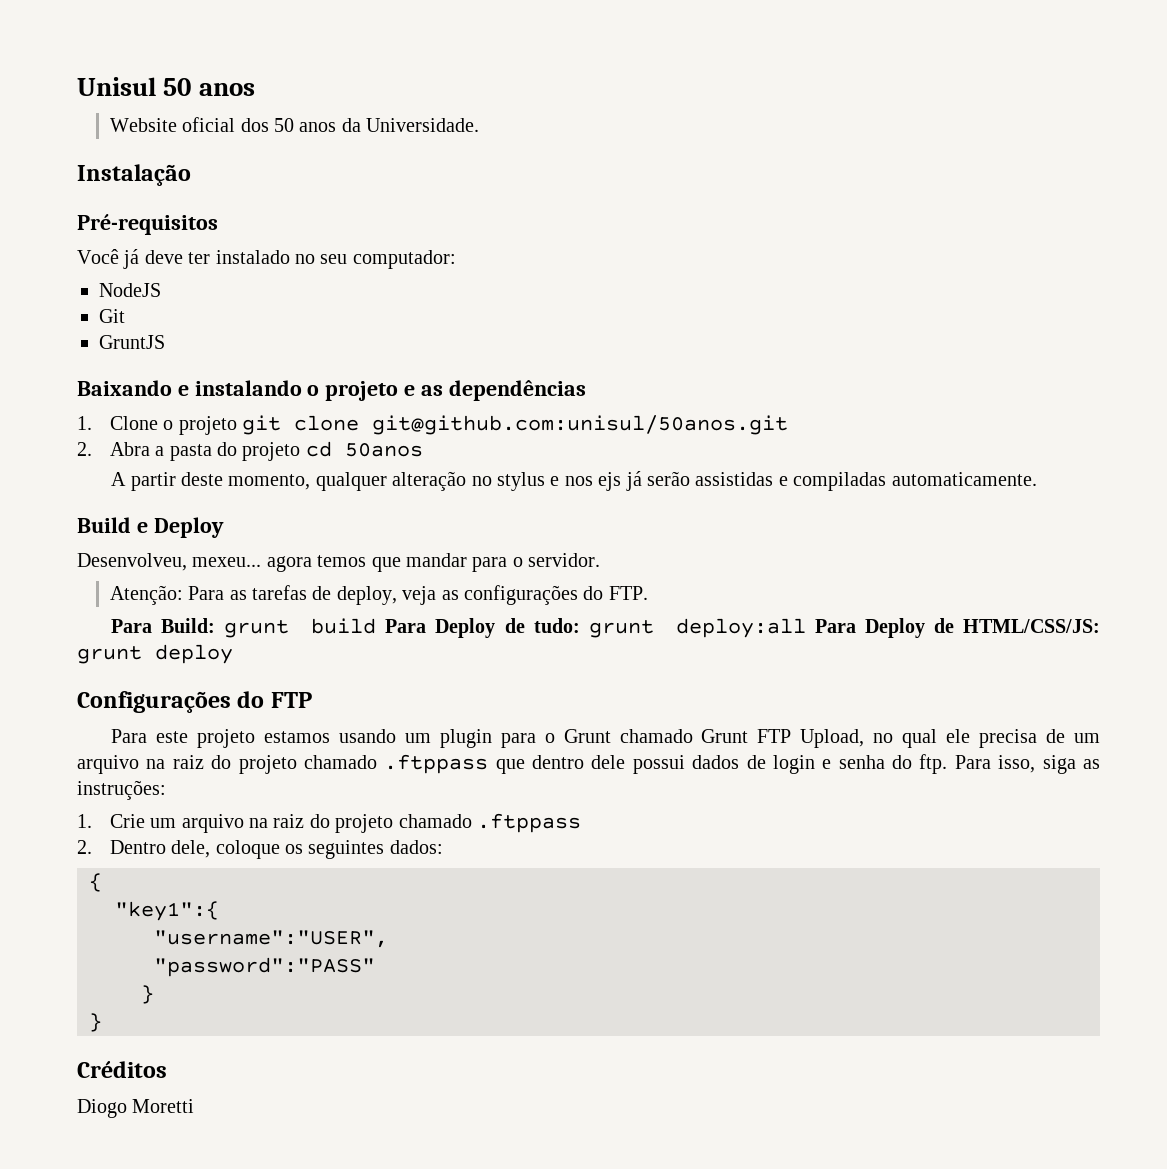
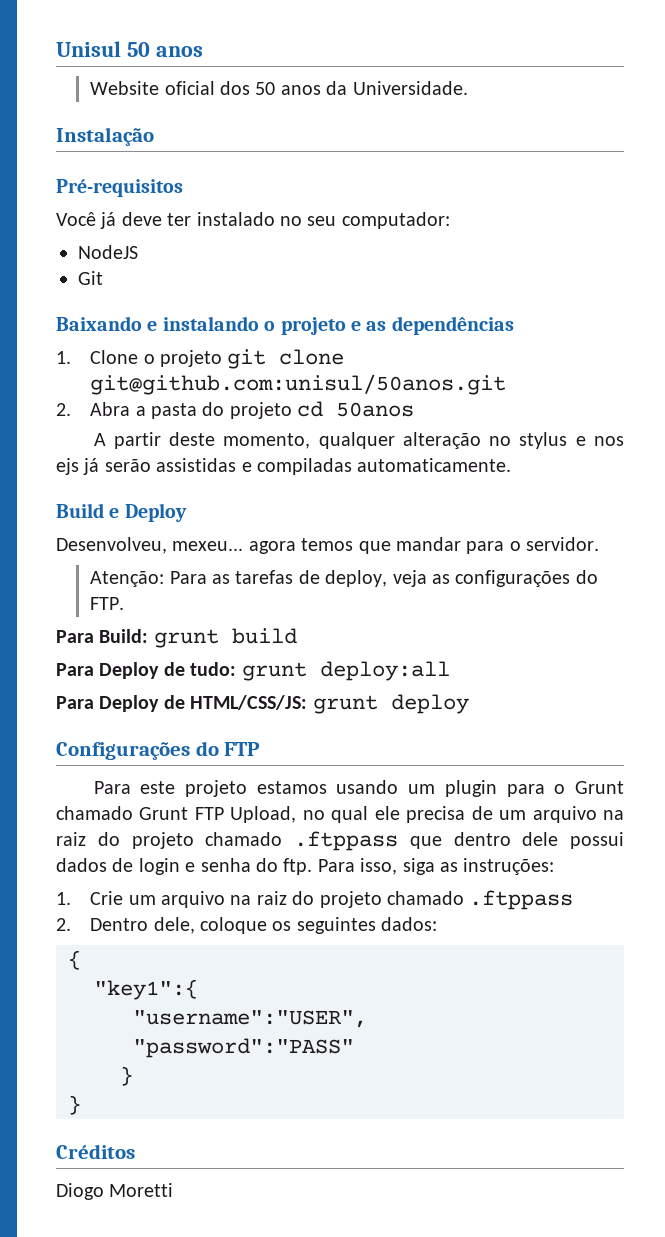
[99,335,165,349] // GruntJS -> (103, 278) none
(377, 626) none -> (297, 636) //
(806, 628) none -> (450, 671) //

